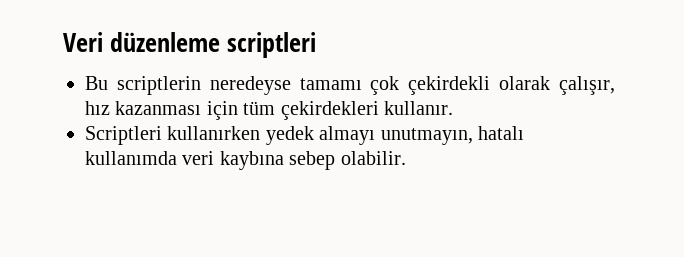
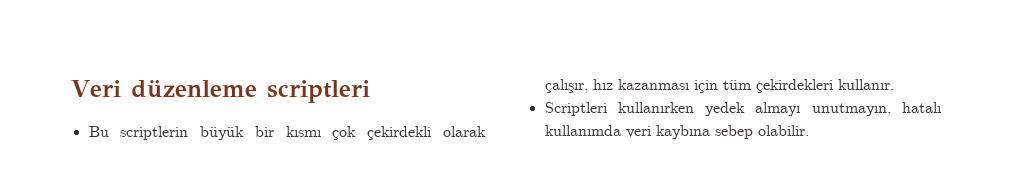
[209,76,362,95] neredeyse tamamı -> [200,126,321,140] büyük bir kısmı

